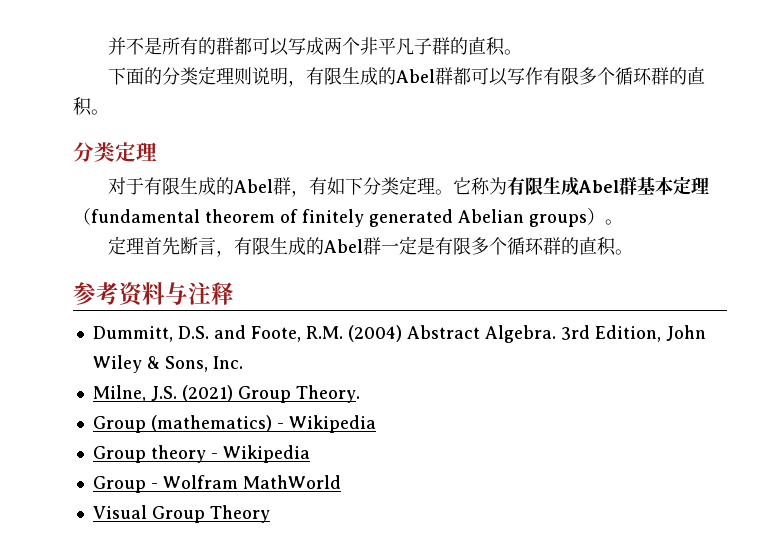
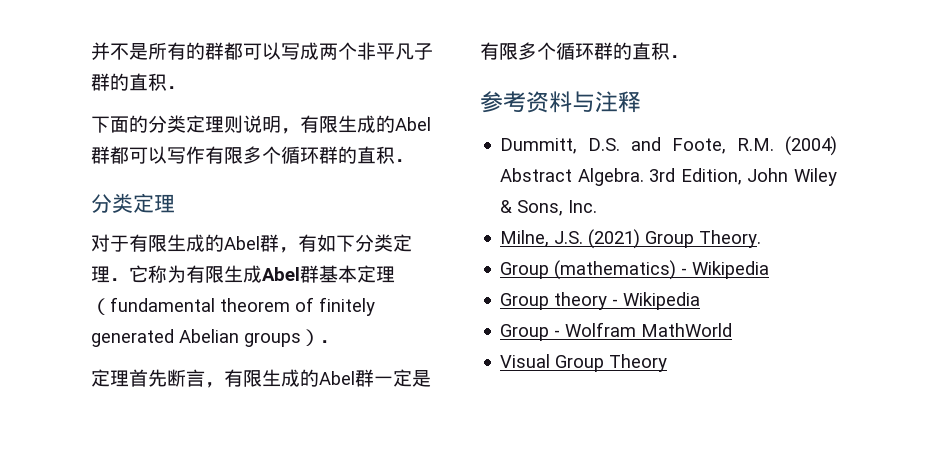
[503,49,522,55] 。 -> [167,86,186,89] ．
[91,109,109,115] 。 -> [395,159,414,162] ．
[434,189,453,195] 。 -> [110,278,129,281] ．
[605,219,623,225] 。 -> [320,340,339,343] ．
[614,249,633,255] 。 -> [670,55,689,58] ．

